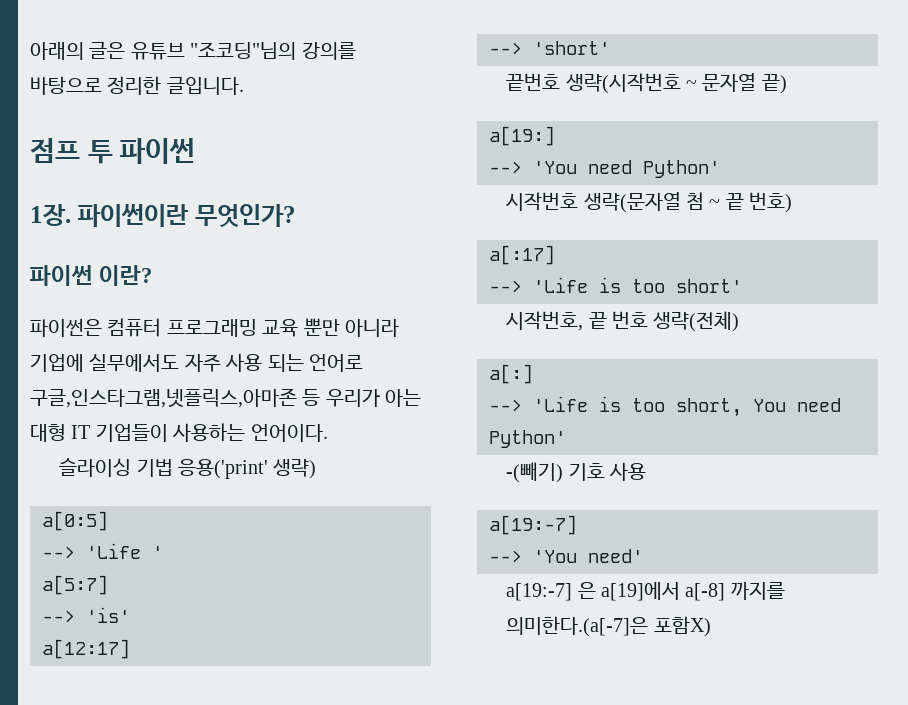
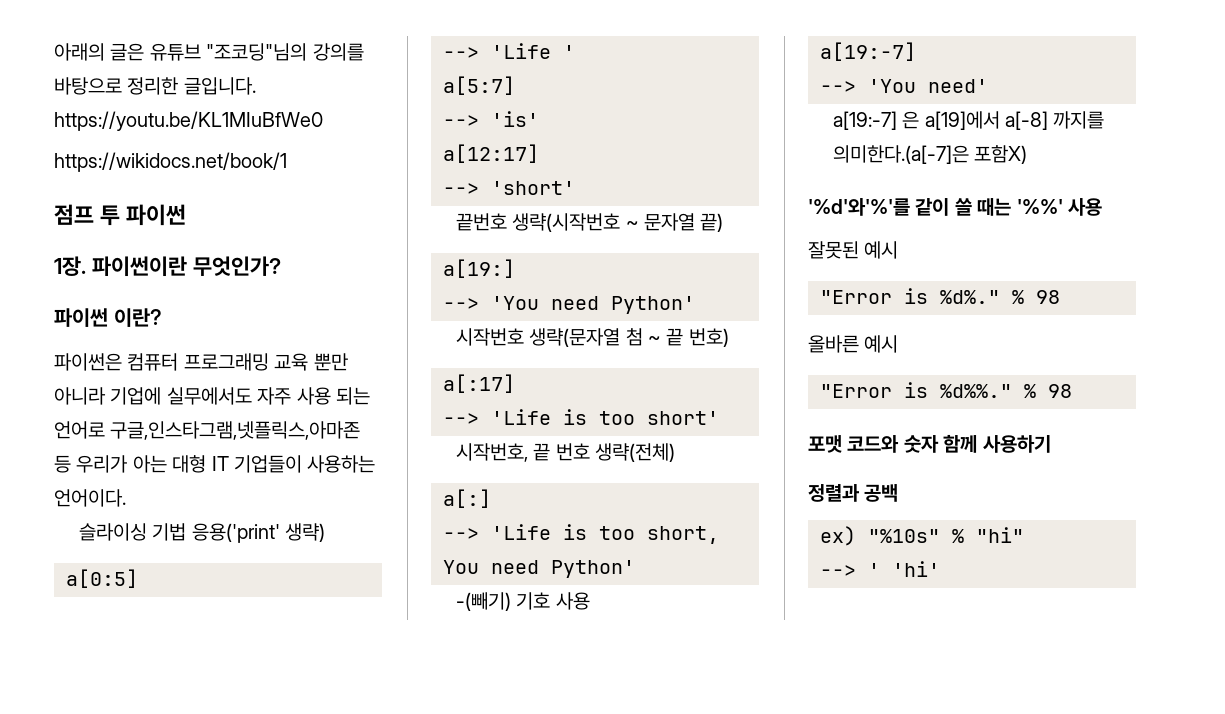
(244, 86) none -> [54,111,323,131] [54,152,287,172] https://youtu.be/KL1MIuBfWe0 // https://wikidocs.net/book/1
(711, 626) none -> [808,198,1102,216] [808,241,899,259] [820,288,1060,304] [808,335,899,353] [820,382,1072,398] [808,434,1051,453] [808,484,899,502] [820,526,1024,546] [820,561,940,577] // '%d'와'%'를 같이 쓸 때는 '%%' 사용 // 잘못된 예시 // "Error is %d%." % 98 // 올바른 예시 // "Error is %d%%." % 98 // 포맷 코드와 숫자 함께 사용하기 // 정렬과 공백 // ex) "%10s" % "hi" // --> ' 'hi'

